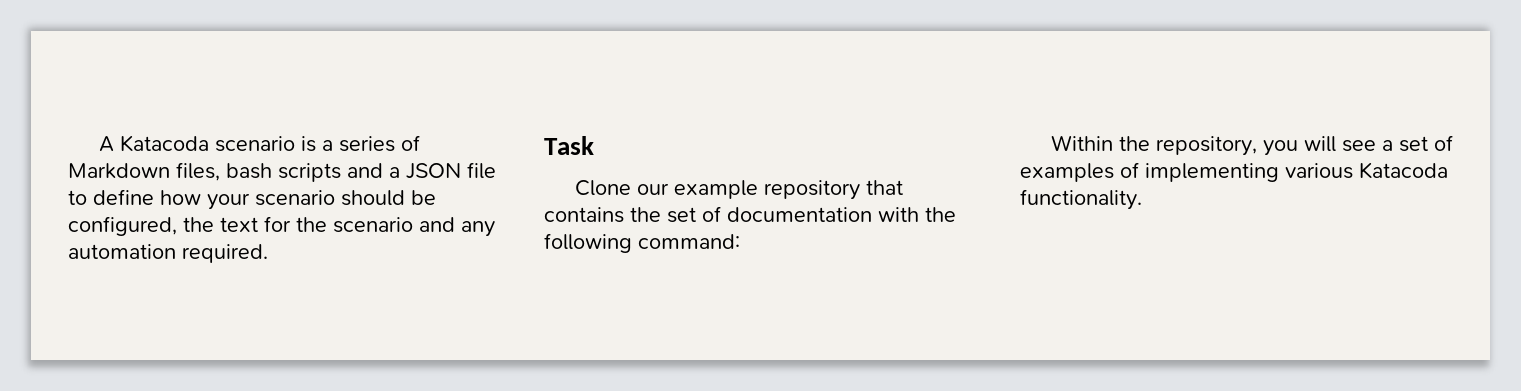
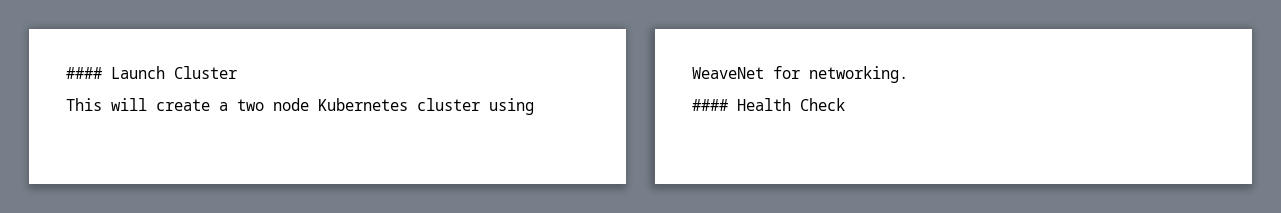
[98,135,420,152] [68,162,496,182] [68,189,436,210] [68,216,495,237] [68,244,268,263] [544,136,594,155] [574,180,903,200] [544,206,956,223] [544,233,740,253] [1050,135,1453,156] [1020,162,1448,182] [1020,189,1142,210] A Katacoda scenario is a series of Markdown files, bash scripts and a JSON file to define how your scenario should be configured, the text for the scenario and any automation required. // Task // Clone our example repository that contains the set of documentation with the following command: // Within the repository, you will see a set of examples of implementing various Katacoda functionality. -> [66,66,237,79] [66,98,534,115] [692,66,908,83] [692,98,845,111] #### Launch Cluster // This will create a two node Kubernetes cluster using WeaveNet for networking. // #### Health Check

